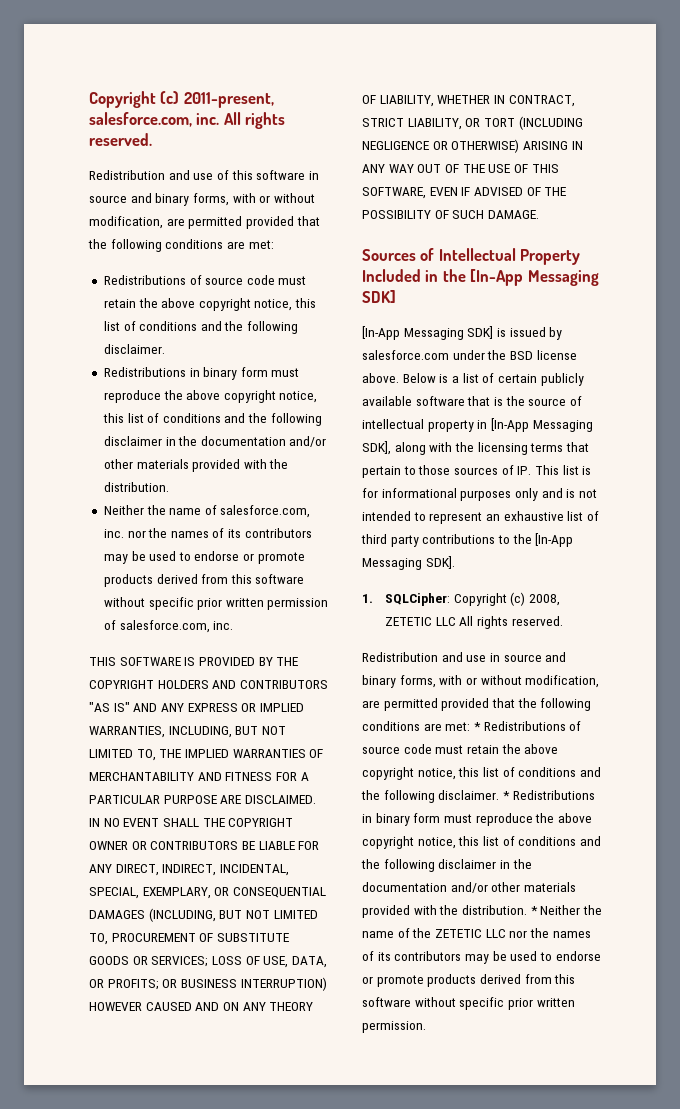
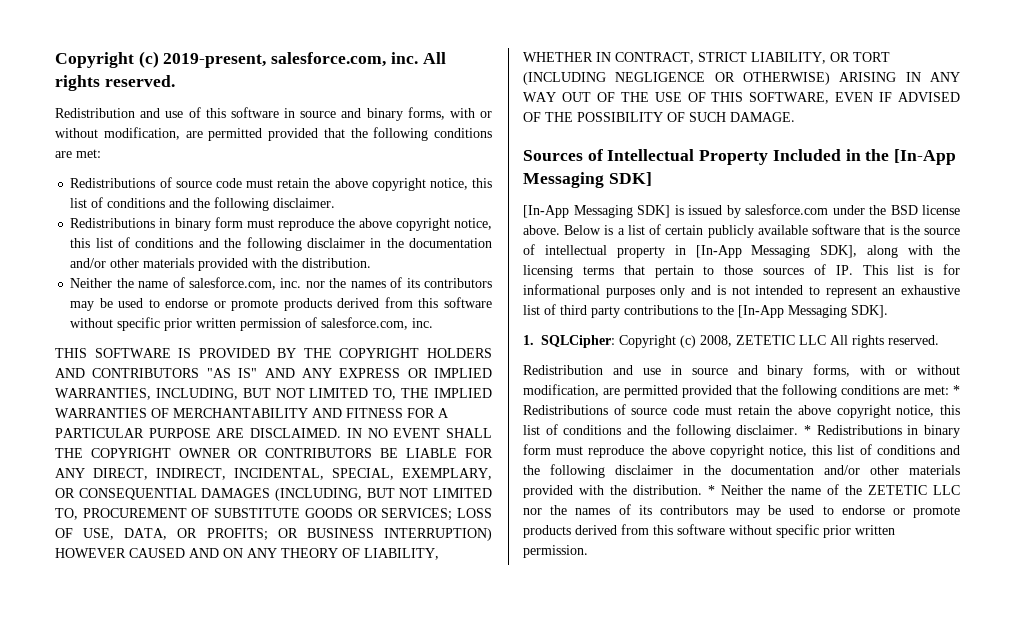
[89,91,274,108] Copyright (c) 2011-present, -> [55,51,267,68] Copyright (c) 2019-present,

